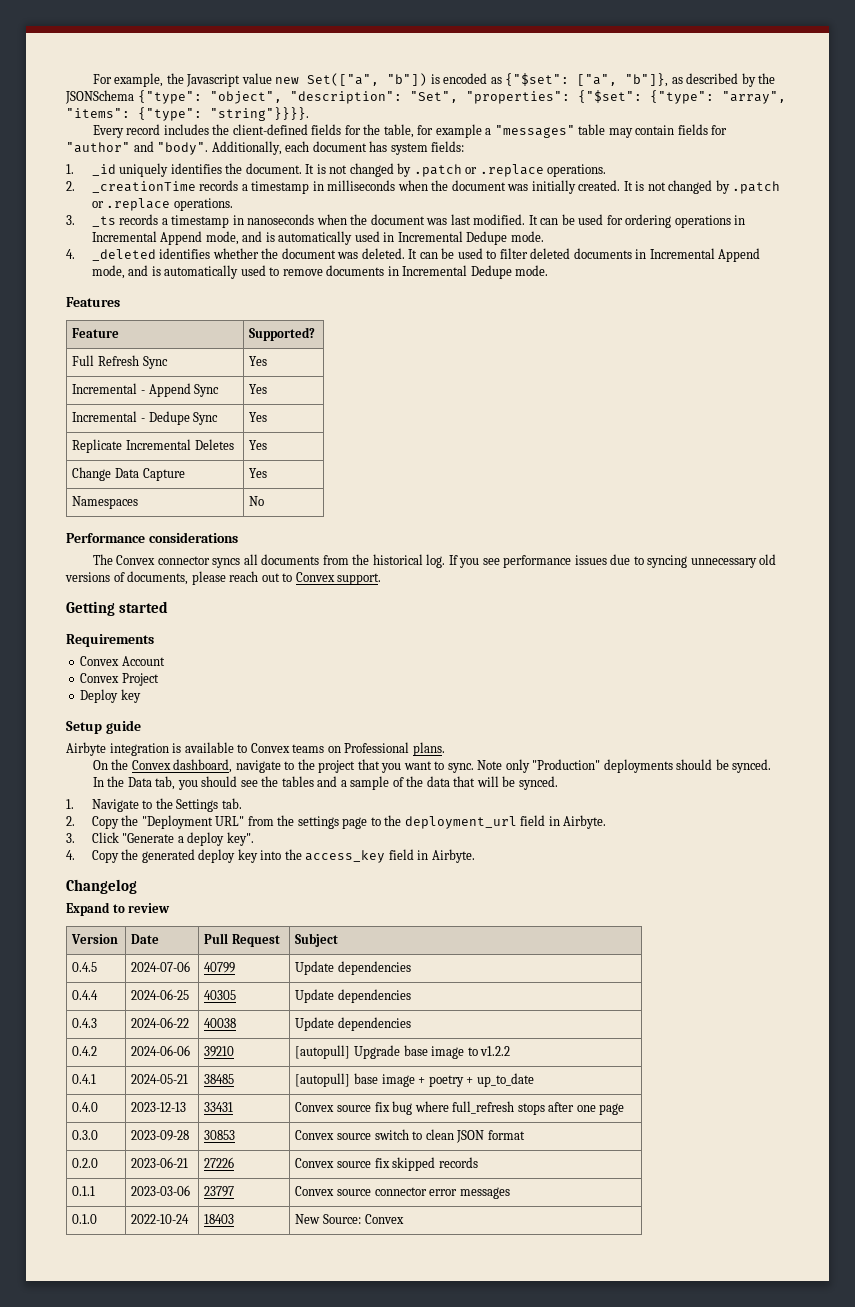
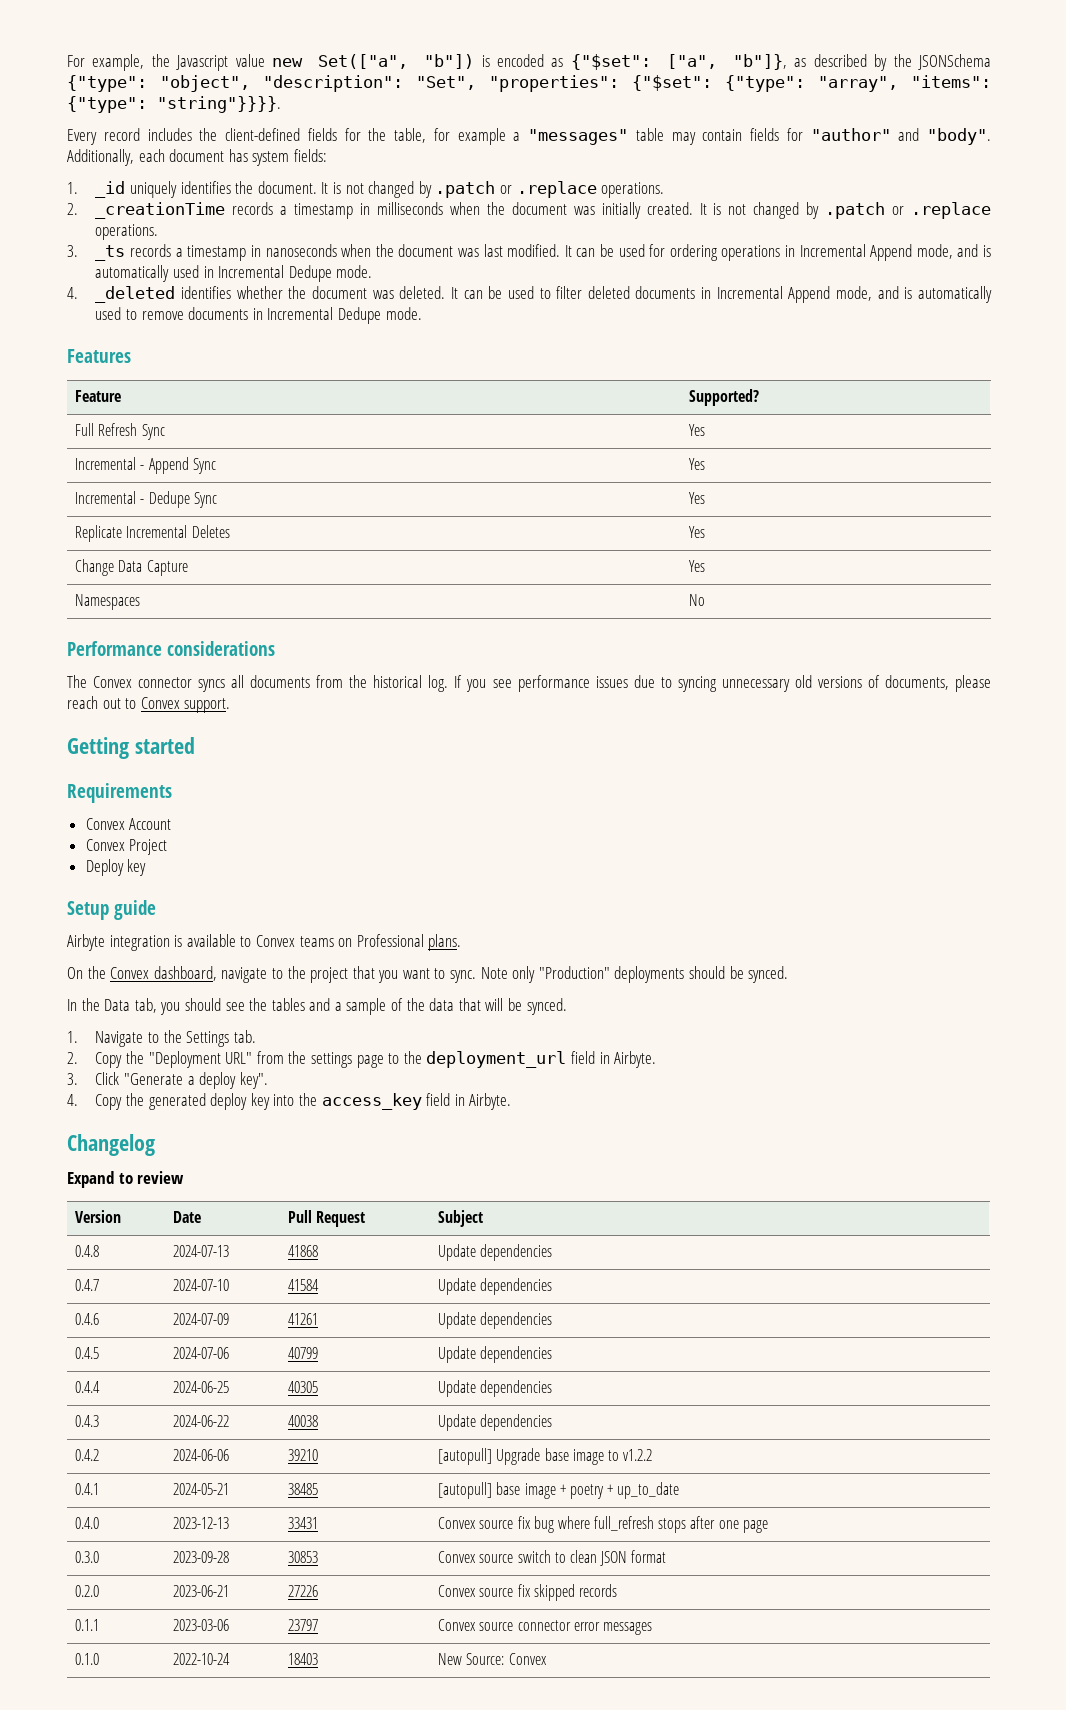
(339, 940) none -> [75,1245,100,1257] [173,1245,230,1257] [288,1245,319,1257] [438,1244,553,1261] [75,1279,100,1291] [173,1279,230,1291] [288,1279,320,1291] [438,1278,553,1295] [75,1313,100,1325] [173,1313,230,1325] [288,1313,319,1325] [438,1312,553,1329] // 0.4.8 | 2024-07-13 | 41868 | Update dependencies // 0.4.7 | 2024-07-10 | 41584 | Update dependencies // 0.4.6 | 2024-07-09 | 41261 | Update dependencies

